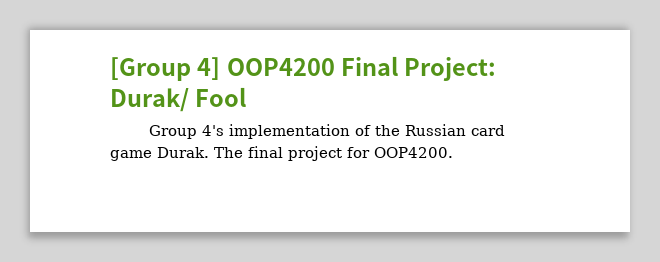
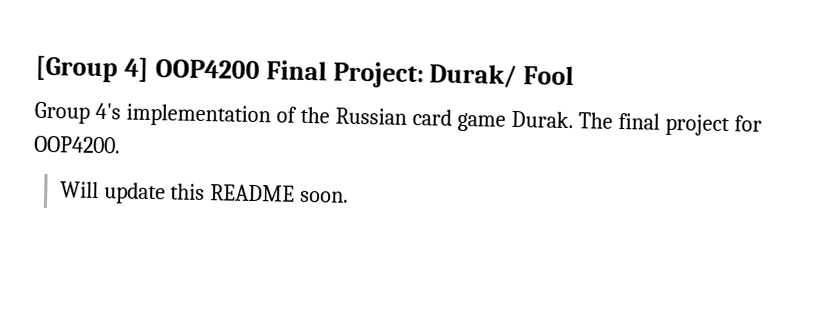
(453, 152) none -> [59,181,350,205] // Will update this README soon.

